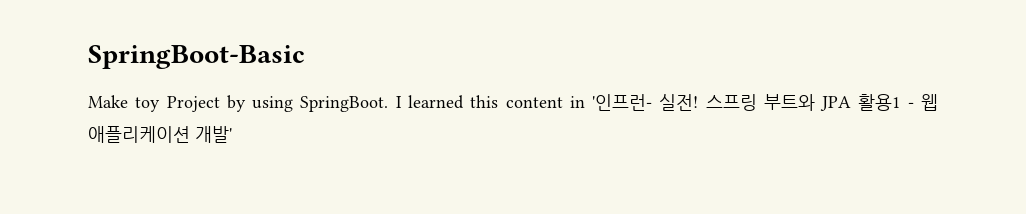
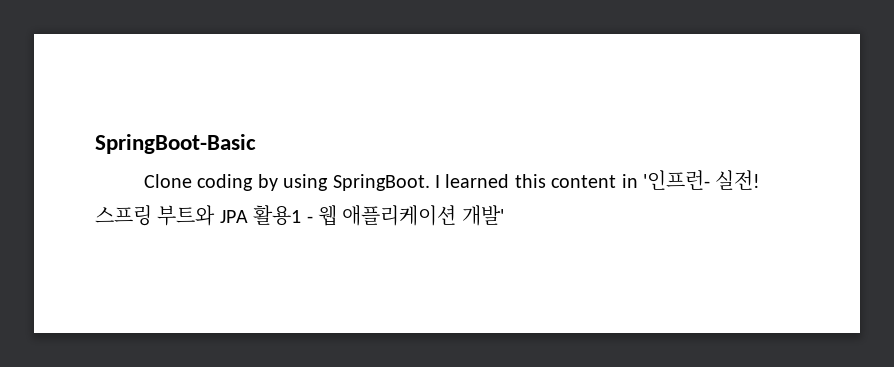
[88,95,220,112] Make toy Project -> [144,174,254,191] Clone coding

